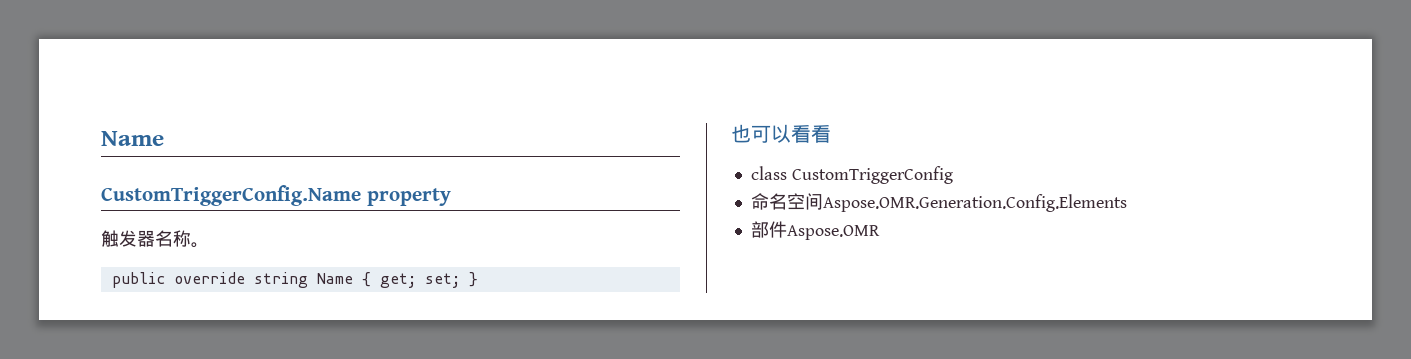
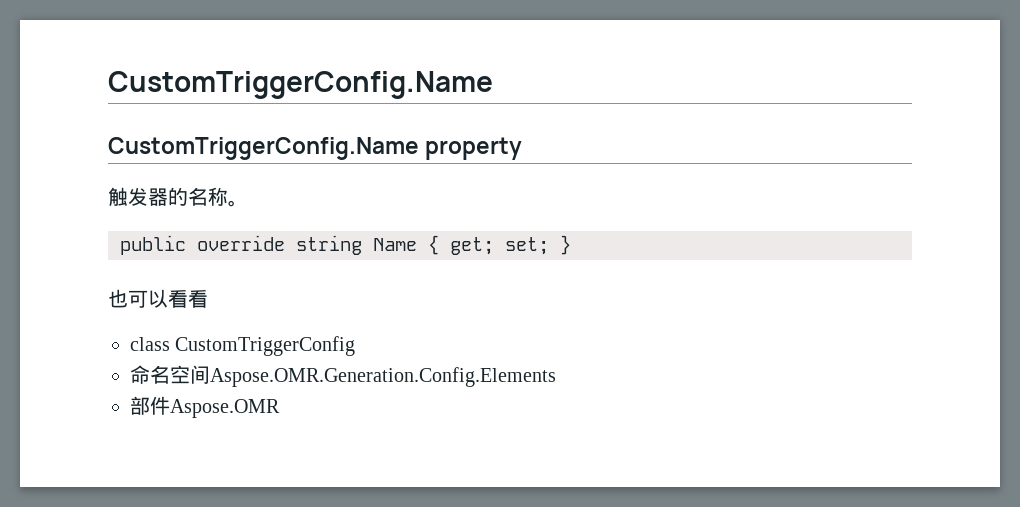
[101,131,164,146] Name -> [108,71,493,99] CustomTriggerConfig.Name
(155, 238) none -> [168,187,188,206] 的

